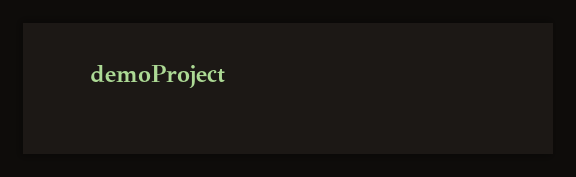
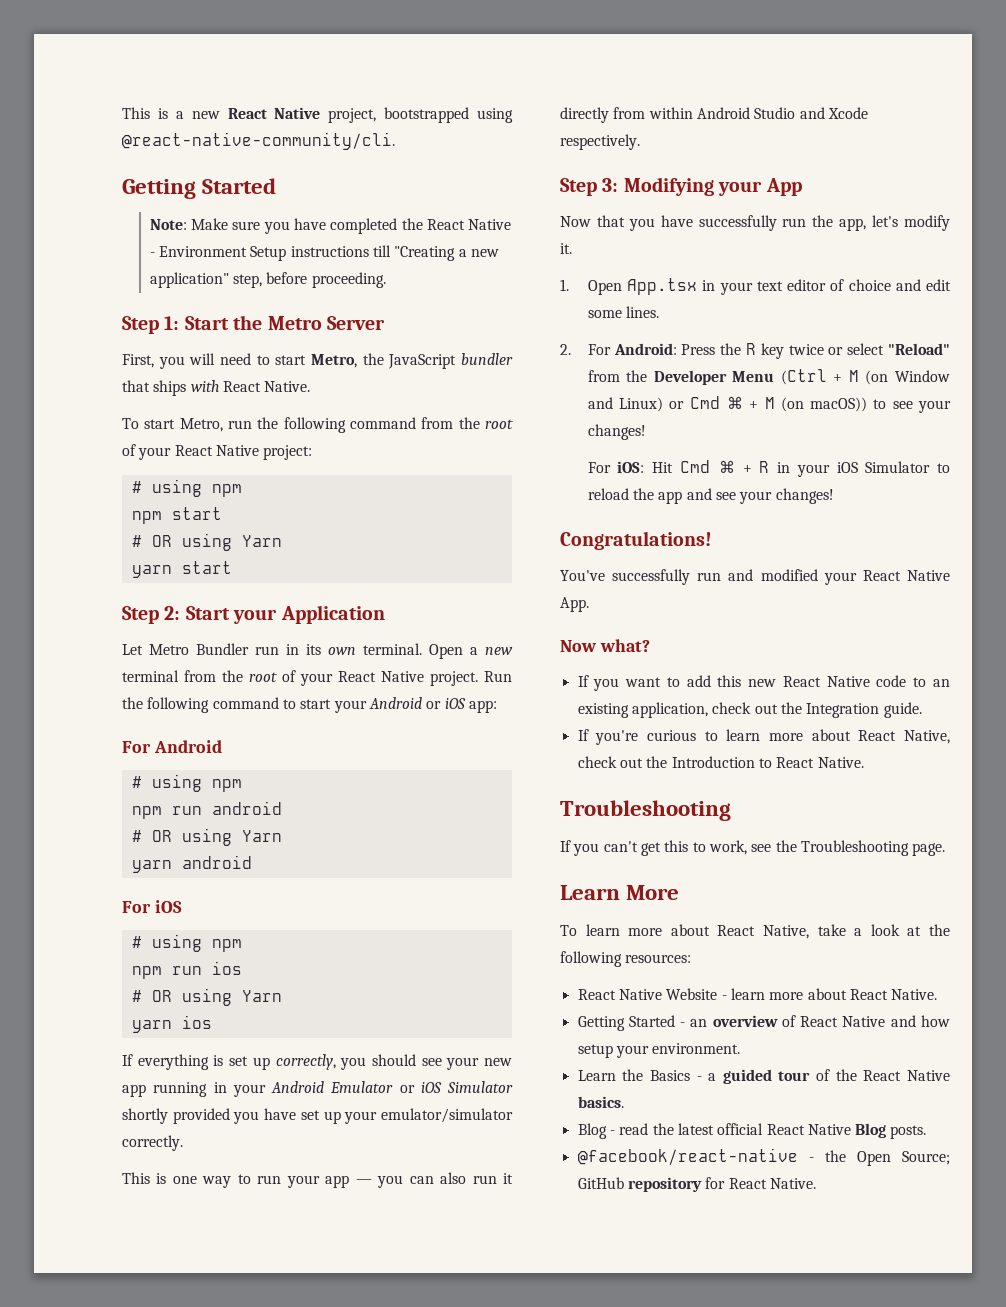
[90,65,225,88] demoProject -> [122,107,513,123] [122,132,395,150] [122,178,277,199] [149,218,512,234] [149,245,499,261] [149,272,386,288] [122,315,385,334] [122,353,513,369] [122,380,311,396] [122,417,513,433] [122,444,313,460] [131,479,242,497] [131,507,222,524] [131,533,282,551] [131,561,232,578] [122,605,385,624] [122,643,513,659] [122,670,512,686] [122,697,497,713] [122,740,222,753] [131,774,242,792] [131,801,282,819] [131,828,282,846] [131,855,252,873] [122,900,182,913] [131,934,242,952] [131,961,242,979] [131,988,282,1006] [131,1015,212,1033] [122,1054,512,1070] [122,1081,513,1097] [122,1108,513,1124] [122,1135,183,1151] [122,1172,513,1188] [560,107,868,123] [560,134,640,150] [560,177,802,196] [560,215,950,231] [560,243,572,254] [560,278,951,295] [587,306,660,318] [560,343,950,359] [587,369,950,385] [587,396,951,413] [587,424,646,440] [587,460,950,477] [587,488,834,504] [560,531,712,550] [560,569,950,585] [560,597,589,612] [560,639,650,652] [577,675,950,691] [577,702,922,718] [577,729,950,745] [577,756,864,768] [560,800,731,821] [560,840,946,856] [560,885,680,900] [560,924,951,939] [560,951,692,967] [577,988,938,1000] [577,1015,950,1031] [577,1043,741,1058] [577,1069,950,1084] [577,1096,624,1108] [577,1123,927,1139] [577,1148,950,1166] [577,1177,816,1192] This is a new React Native project, bootstrapped using @react-native-community/cli. // Getting Started // Note: Make sure you have completed the React Native - Environment Setup instructions till "Creating a new application" step, before proceeding. // Step 1: Start the Metro Server // First, you will need to start Metro, the JavaScript bundler that ships with React Native. // To start Metro, run the following command from the root of your React Native project: // # using npm // npm start // # OR using Yarn // yarn start // Step 2: Start your Application // Let Metro Bundler run in its own terminal. Open a new terminal from the root of your React Native project. Run the following command to start your Android or iOS app: // For Android // # using npm // npm run android // # OR using Yarn // yarn android // For iOS // # using npm // npm run ios // # OR using Yarn // yarn ios // If everything is set up correctly, you should see your new app running in your Android Emulator or iOS Simulator shortly provided you have set up your emulator/simulator correctly. // This is one way to run your app — you can also run it directly from within Android Studio and Xcode respectively. // Step 3: Modifying your App // Now that you have successfully run the app, let's modify it. // 1. Open App.tsx in your text editor of choice and edit some lines. // 2. For Android: Press the R key twice or select "Reload" from the Developer Menu (Ctrl + M (on Window and Linux) or Cmd ⌘ + M (on macOS)) to see your changes! // For iOS: Hit Cmd ⌘ + R in your iOS Simulator to reload the app and see your changes! // Congratulations! // You've successfully run and modified your React Native App. // Now what? // If you want to add this new React Native code to an existing application, check out the Integration guide. // If you're curious to learn more about React Native, check out the Introduction to React Native. // Troubleshooting // If you can't get this to work, see the Troubleshooting page. // Learn More // To learn more about React Native, take a look at the following resources: // React Native Website - learn more about React Native. // Getting Started - an overview of React Native and how setup your environment. // Learn the Basics - a guided tour of the React Native basics. // Blog - read the latest official React Native Blog posts. // @facebook/react-native - the Open Source; GitHub repository for React Native.

